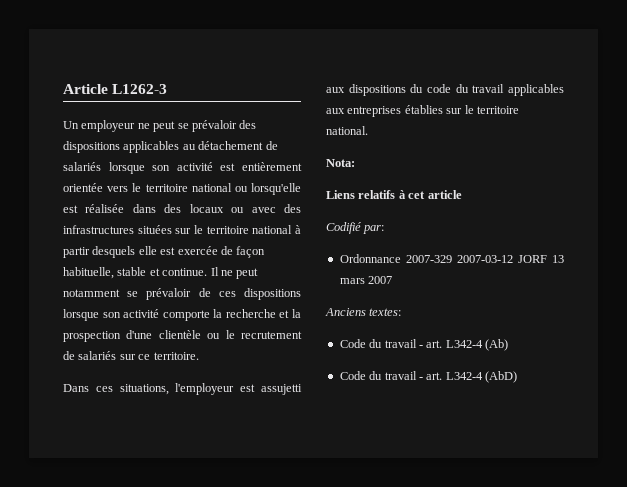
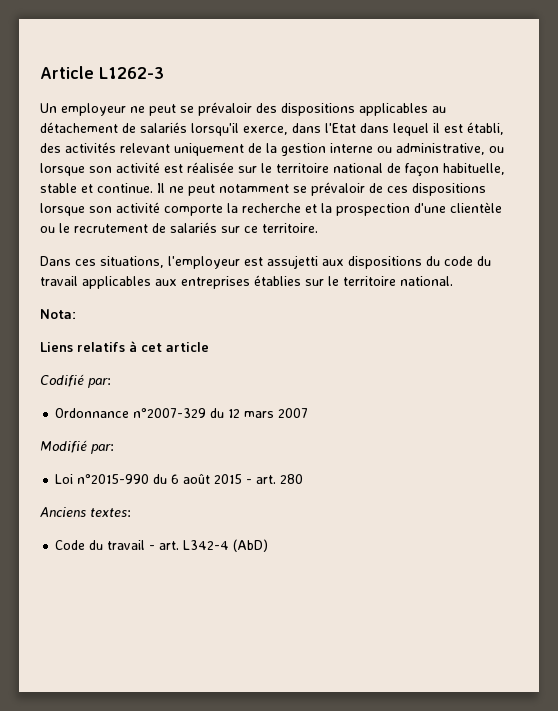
[108,162,302,174] [63,183,301,195] [63,204,301,213] [63,225,301,234] [63,246,218,258] lorsque son activité est entièrement orientée vers le territoire national ou lorsqu'elle est réalisée dans des locaux ou avec des infrastructures situées sur le territoire national à partir desquels elle est exercée -> [191,122,504,136] [40,142,504,156] [40,162,383,176] lorsqu'il exerce, dans l'Etat dans lequel il est établi, des activités relevant uniquement de la gestion interne ou administrative, ou lorsque son activité est réalisée sur le territoire national
[405,255,564,263] [339,276,393,284] [325,308,402,316] [339,339,508,351] 2007-329 2007-03-12 JORF 13 mars 2007 // Anciens textes: // Code du travail - art. L342-4 (Ab) -> [133,408,309,418] [40,440,114,454] [55,473,304,484] [40,507,131,517] n°2007-329 du 12 mars 2007 // Modifié par: // Loi n°2015-990 du 6 août 2015 - art. 280 // Anciens textes:

